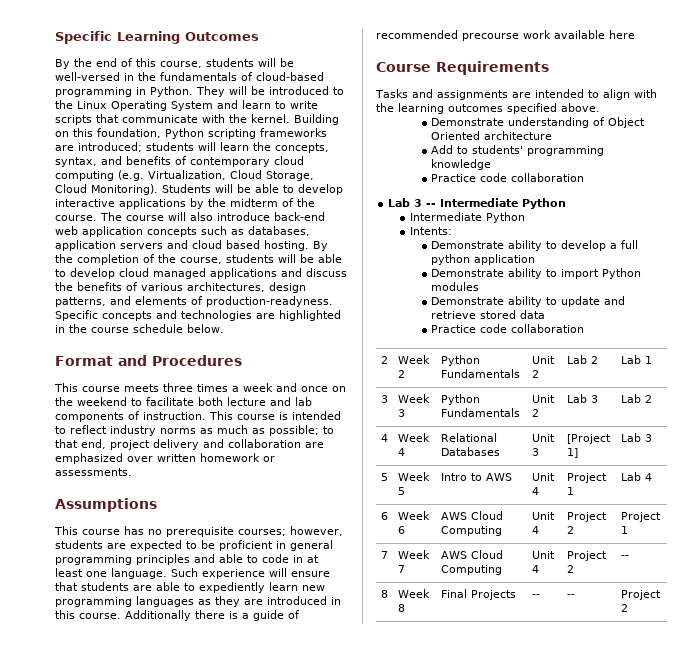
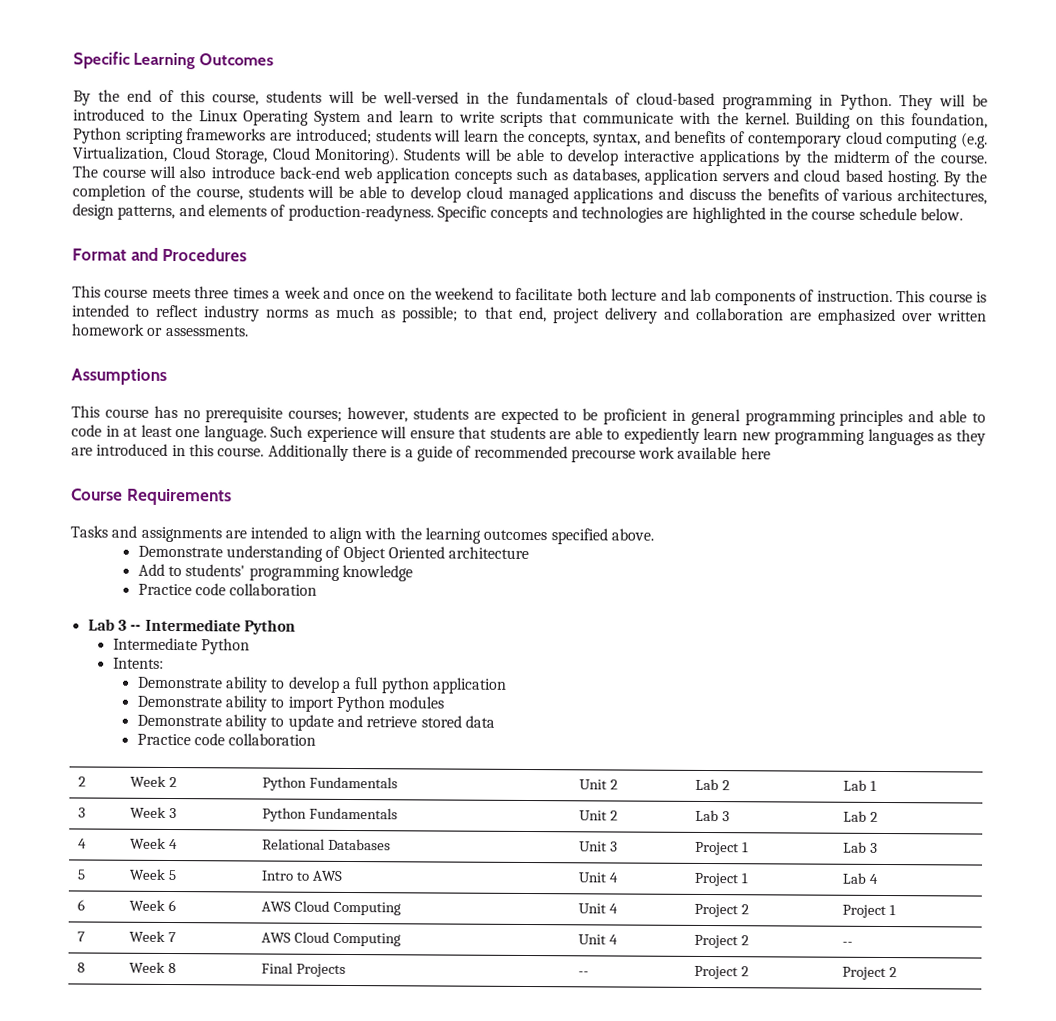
[566,434,611,444] [566,448,578,458] [Project 1] -> [695,841,750,856] Project 1
[566,594,575,598] -- -> [694,965,750,980] Project 2

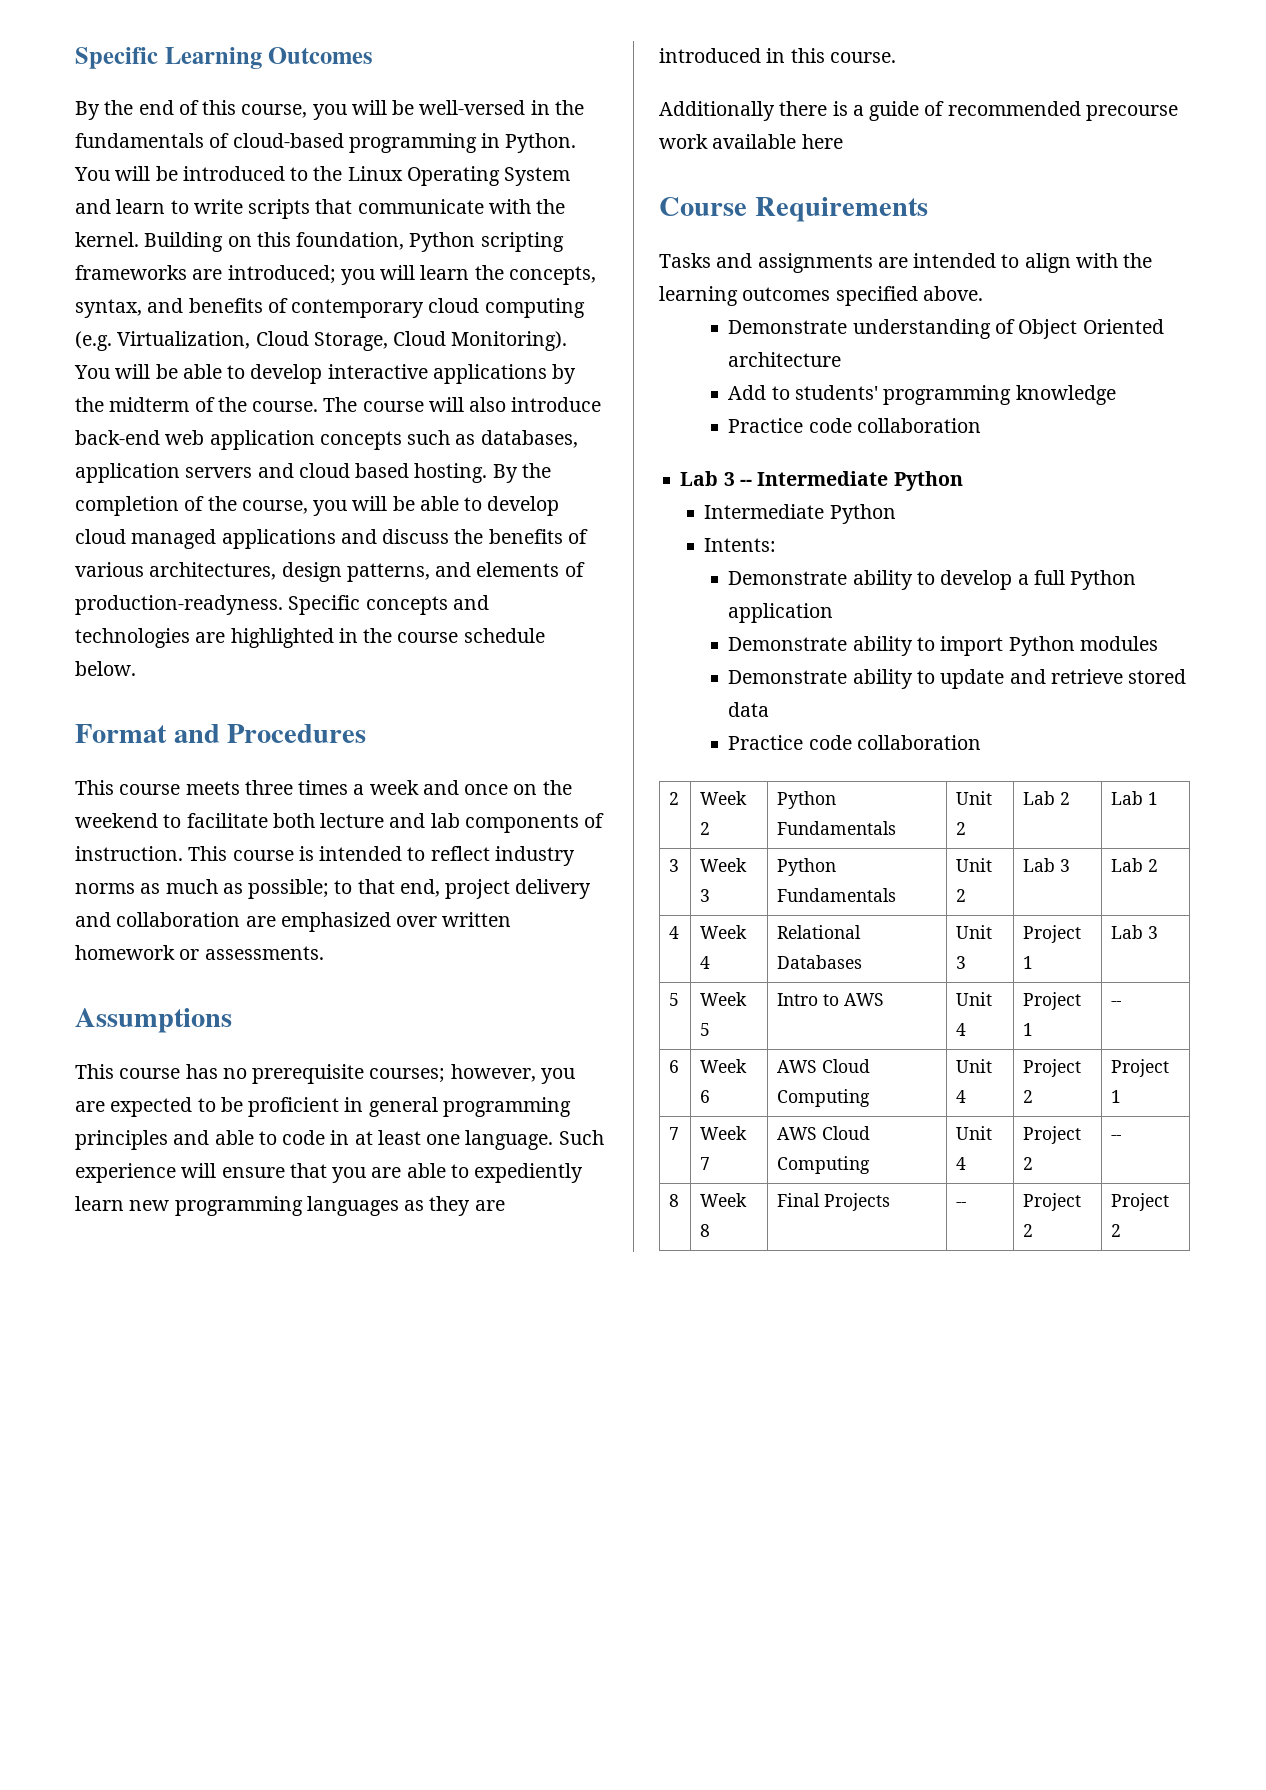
[266,90,322,103] students -> [312,104,347,120] you
[899,94,933,111] They -> [74,167,110,181] You
[375,129,432,142] students -> [340,269,375,285] you
[403,148,462,161] Students -> [74,365,110,379] You
[247,185,304,198] students -> [313,500,348,516] you
[412,407,469,420] students -> [540,1068,575,1084] you
[489,426,546,440] students -> [332,1167,367,1183] you
(265, 452) none -> (896, 57) //
[380,677,430,694] python -> [1070,570,1137,590] Python
[842,872,879,884] Lab 4 -> [1111,1001,1122,1006] --

